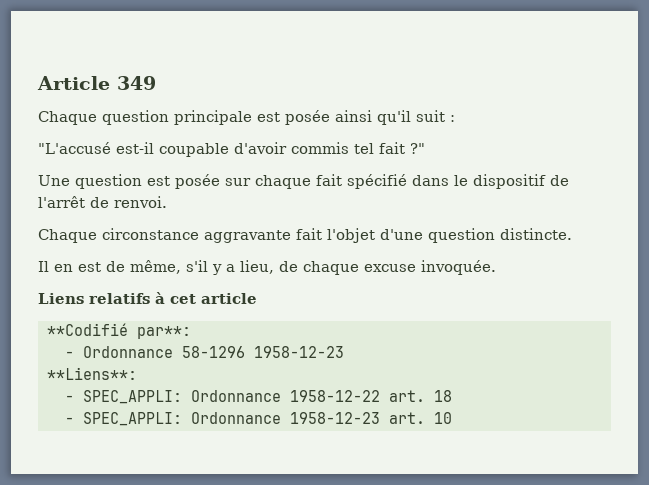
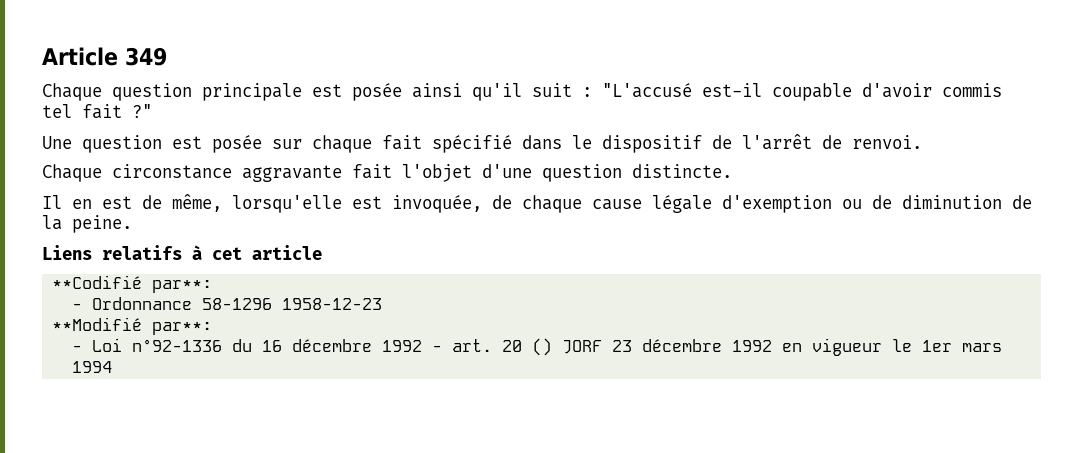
(455, 118) // -> (592, 92) none
[186,260,496,275] s'il y a lieu, de chaque excuse invoquée. -> [232,195,1032,213] [42,215,132,233] lorsqu'elle est invoquée, de chaque cause légale d'exemption ou de diminution de la peine.
[46,367,137,380] [64,390,452,404] [64,412,452,426] **Liens**: // - SPEC_APPLI: Ordonnance 1958-12-22 art. 18 // - SPEC_APPLI: Ordonnance 1958-12-23 art. 10 -> [52,317,213,335] [72,338,1003,356] [72,361,113,373] **Modifié par**: // - Loi n°92-1336 du 16 décembre 1992 - art. 20 () JORF 23 décembre 1992 en vigueur le 1er mars 1994

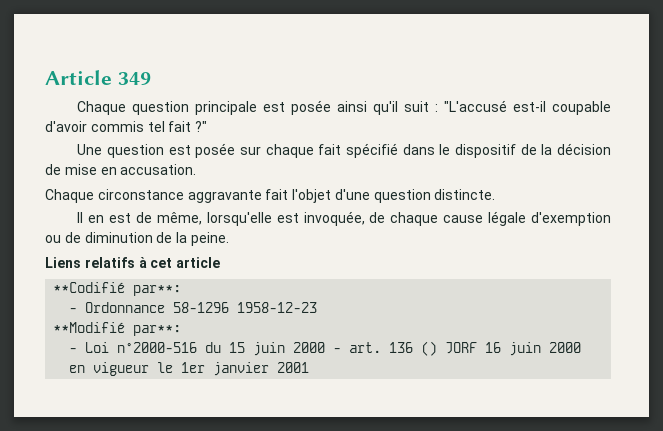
[742,134,922,150] l'arrêt de renvoi. -> [541,143,611,155] [45,164,197,175] la décision de mise en accusation.
[132,339,423,352] n°92-1336 du 16 décembre 1992 -> [117,342,326,356] n°2000-516 du 15 juin 2000
[502,340,523,352] 20 -> [389,342,414,353] 136
[612,339,773,352] 23 décembre 1992 -> [485,342,582,356] 16 juin 2000
[962,343,1003,352] [72,361,113,373] mars 1994 -> [213,362,310,376] janvier 2001

